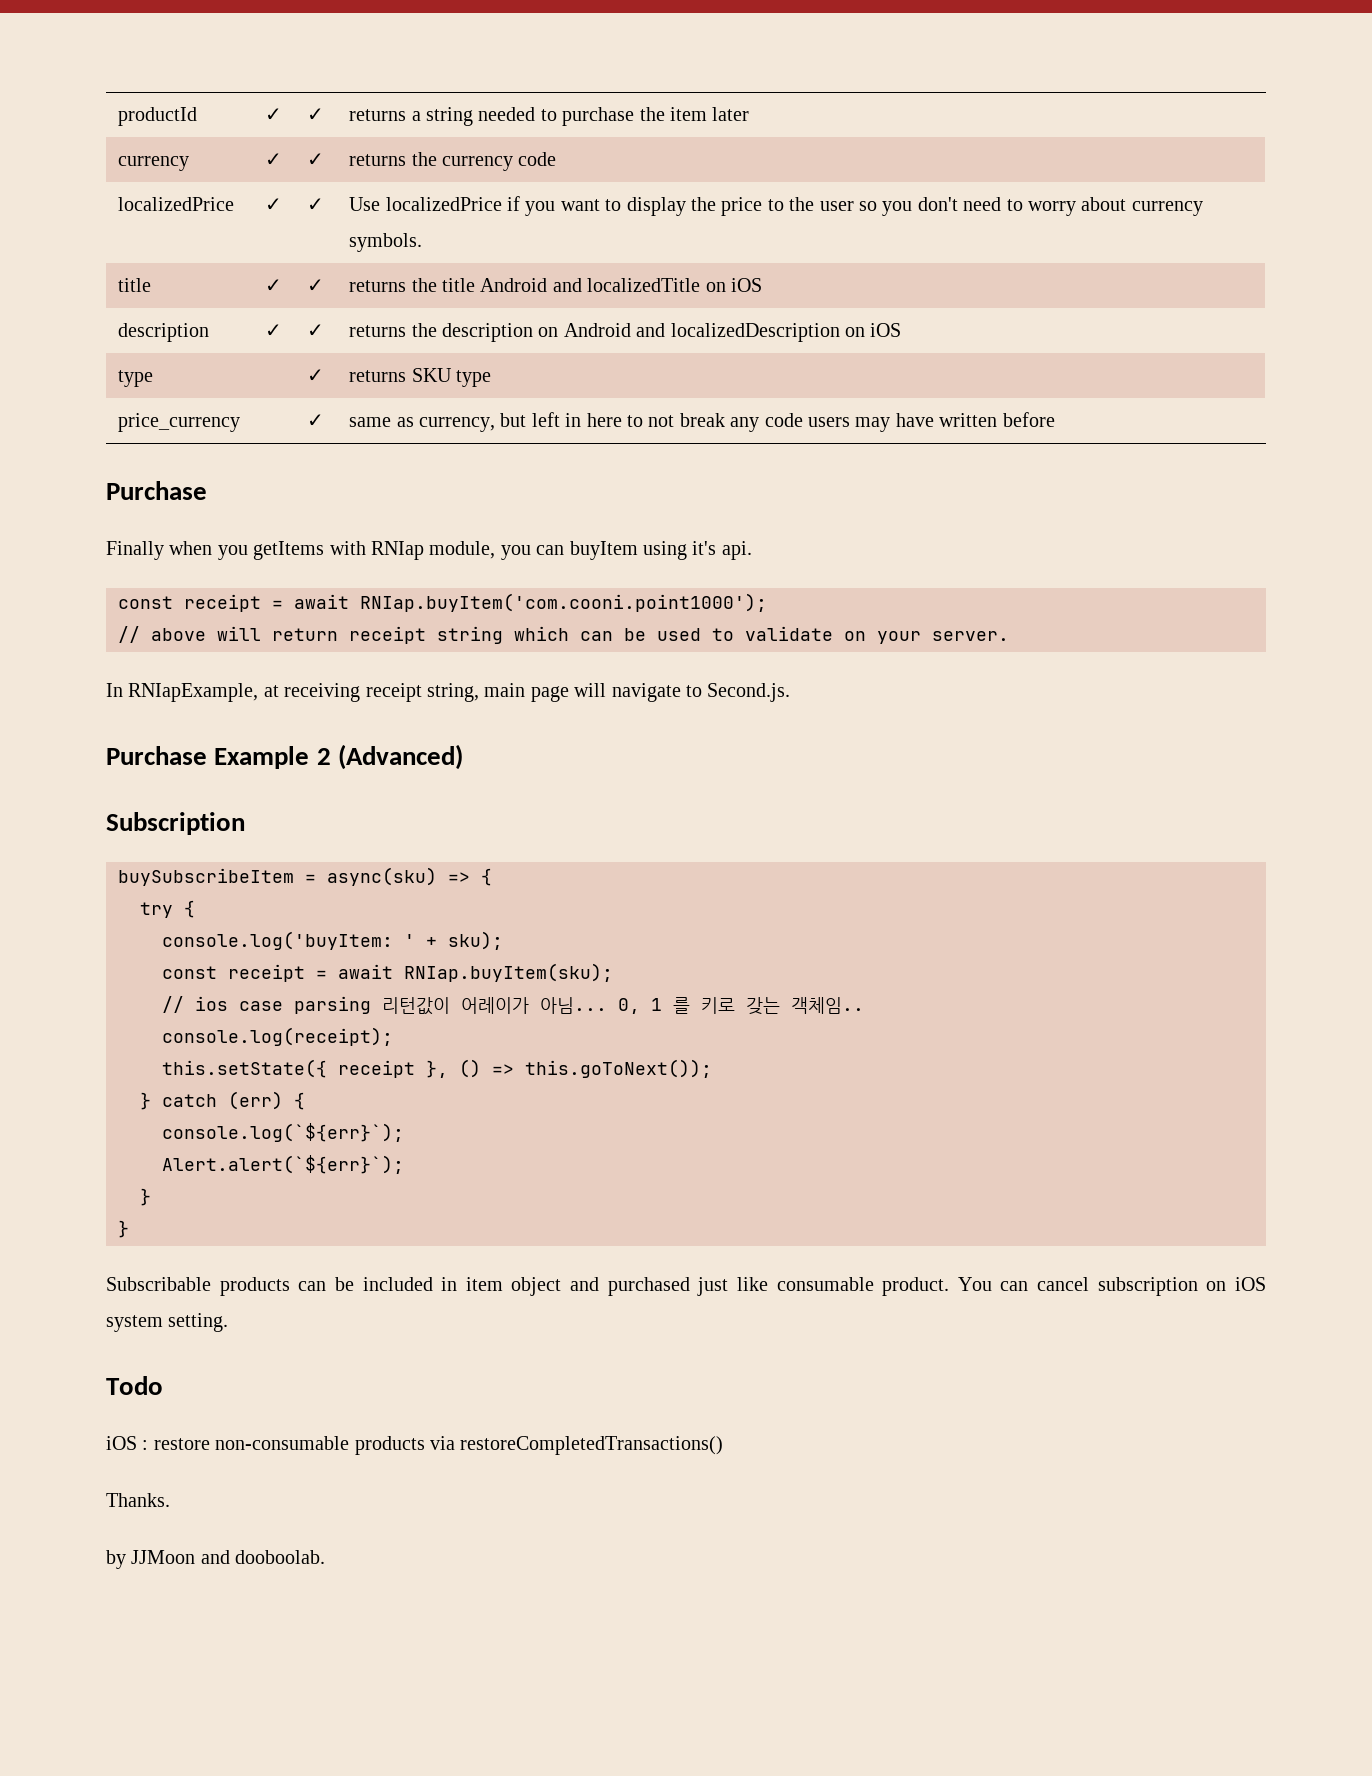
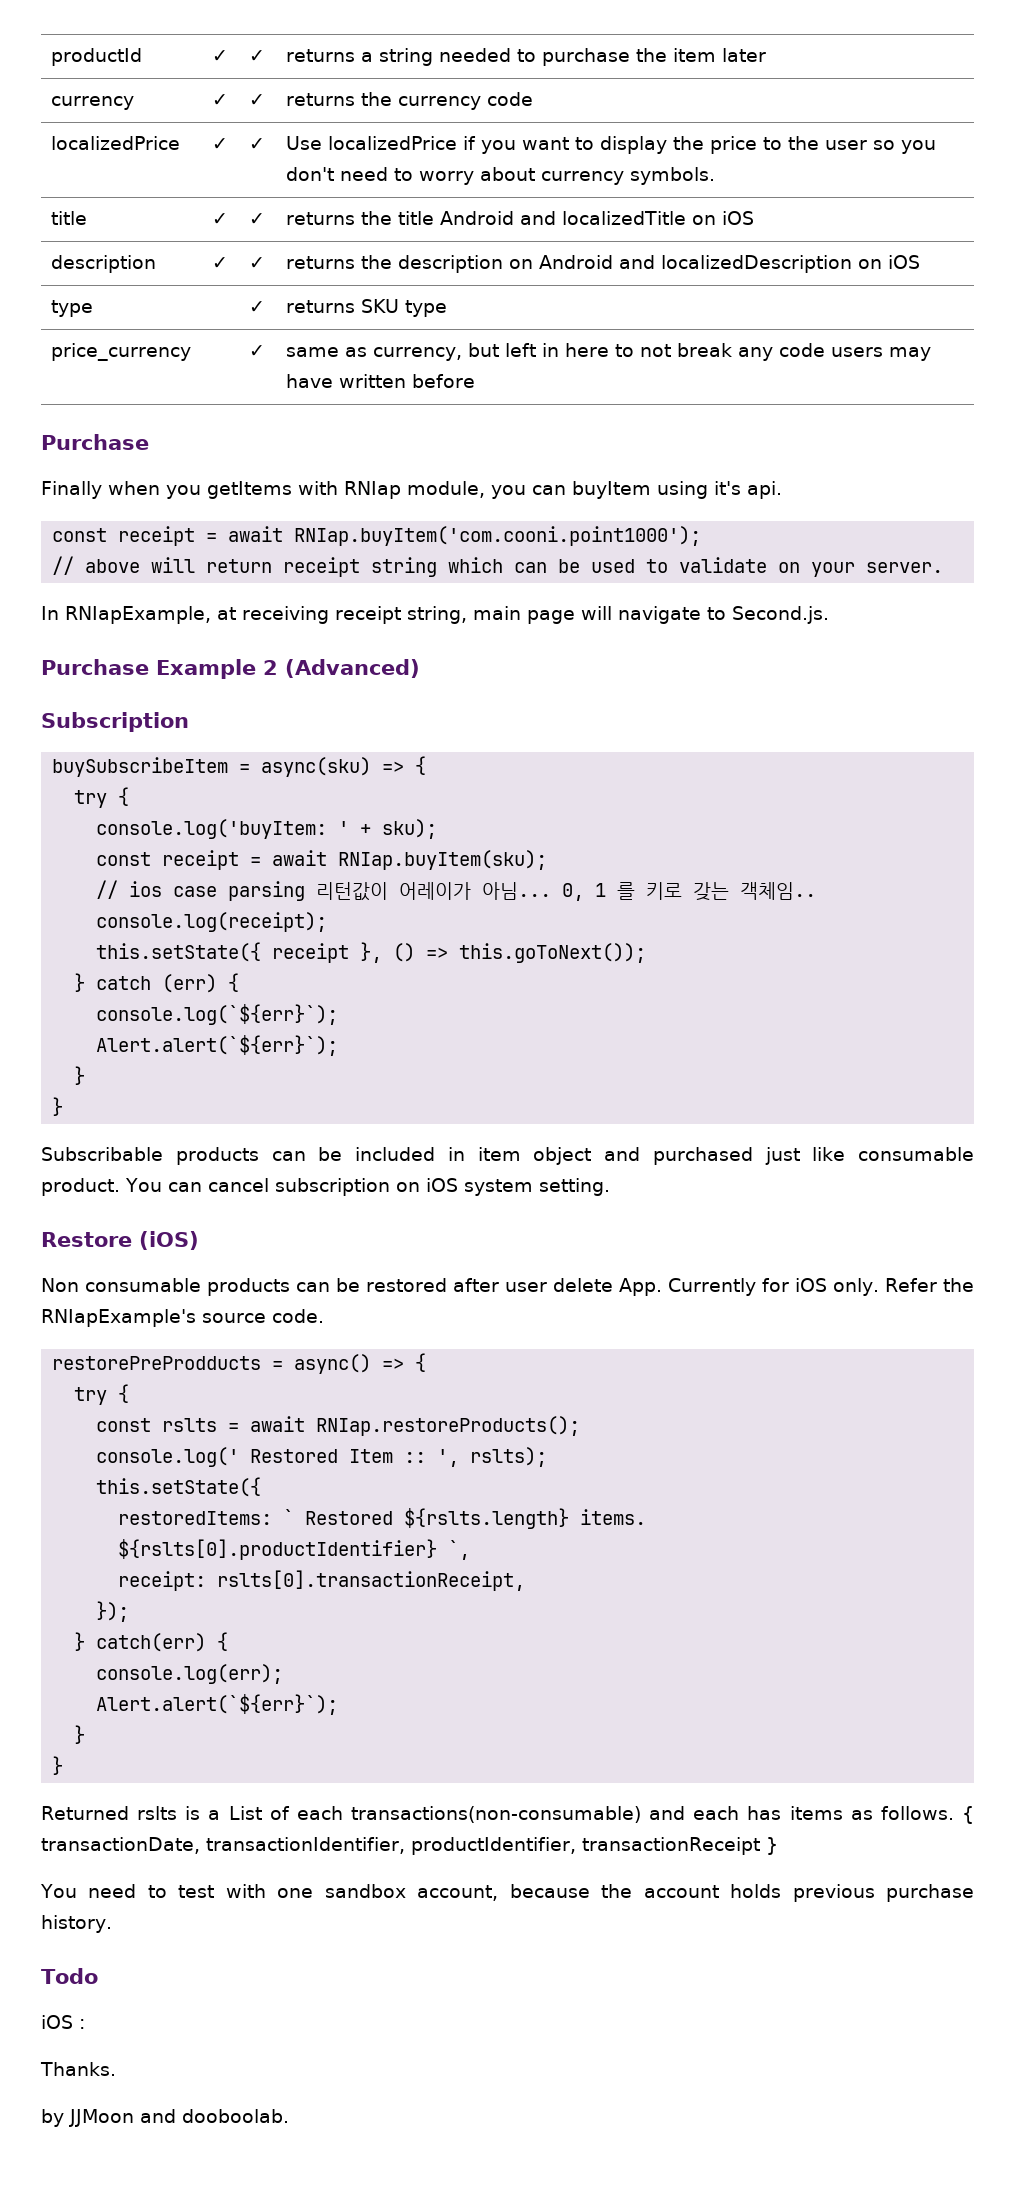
[106,1376,163,1395] [106,1436,724,1455] Todo // iOS : restore non-consumable products via restoreCompletedTransactions() -> [41,1231,199,1250] [41,1278,974,1296] [41,1309,324,1327] [52,1353,427,1374] [74,1384,130,1405] [96,1416,581,1436] [96,1447,548,1467] [96,1477,262,1497] [118,1508,647,1529] [118,1539,471,1560] [118,1570,526,1591] [96,1601,130,1622] [74,1632,229,1652] [96,1664,284,1684] [96,1694,339,1715] [74,1725,86,1744] [52,1756,64,1775] [41,1806,974,1824] [41,1837,778,1855] [40,1884,974,1902] [41,1915,112,1933] [41,1968,98,1984] [41,2015,85,2029] Restore (iOS) // Non consumable products can be restored after user delete App. Currently for iOS only. Refer the RNIapExample's source code. // restorePreProdducts = async() => { // try { // const rslts = await RNIap.restoreProducts(); // console.log(' Restored Item :: ', rslts); // this.setState({ // restoredItems: ` Restored ${rslts.length} items. ${rslts[0].productIdentifier} `, // receipt: rslts[0].transactionReceipt, // }); // } catch(err) { // console.log(err); // Alert.alert(`${err}`); // } // } // Returned rslts is a List of each transactions(non-consumable) and each has items as follows. { transactionDate, transactionIdentifier, productIdentifier, transactionReceipt } // You need to test with one sandbox account, because the account holds previous purchase history. // Todo // iOS :

